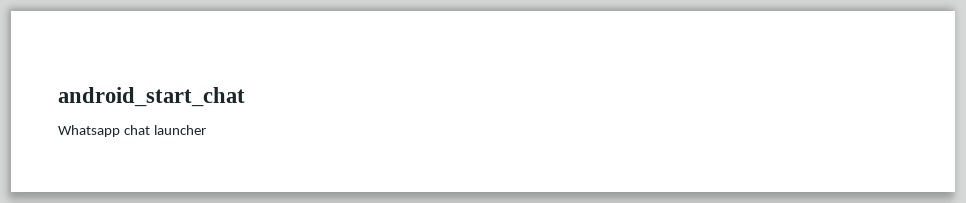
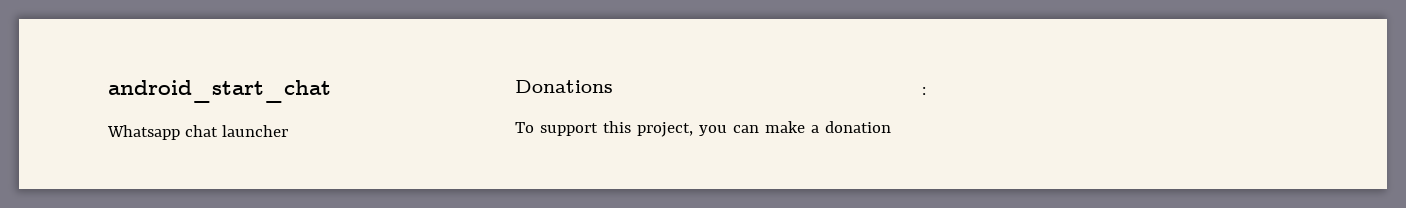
(206, 130) none -> [515,80,613,93] [515,121,891,137] [922,87,926,95] // Donations // To support this project, you can make a donation :

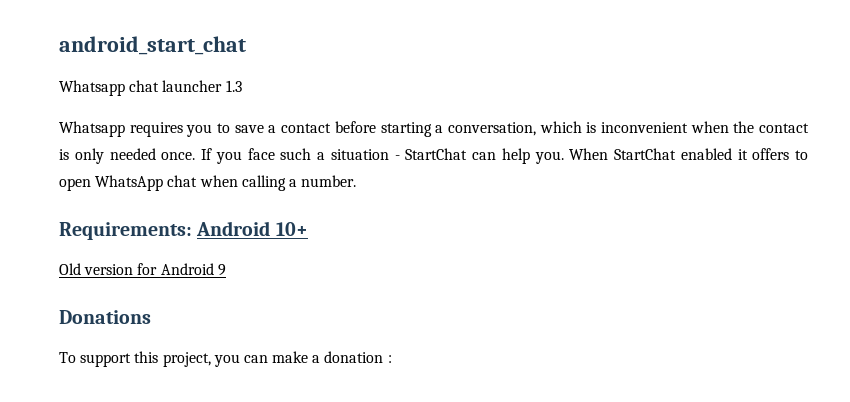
(288, 131) none -> [225,80,242,92] [59,121,809,137] [59,148,808,164] [59,175,357,191] [59,221,308,240] [59,263,226,276] 1.3 // Whatsapp requires you to save a contact before starting a conversation, which is inconvenient when the contact is only needed once. If you face such a situation - StartChat can help you. When StartChat enabled it offers to open WhatsApp chat when calling a number. // Requirements: Android 10+ // Old version for Android 9

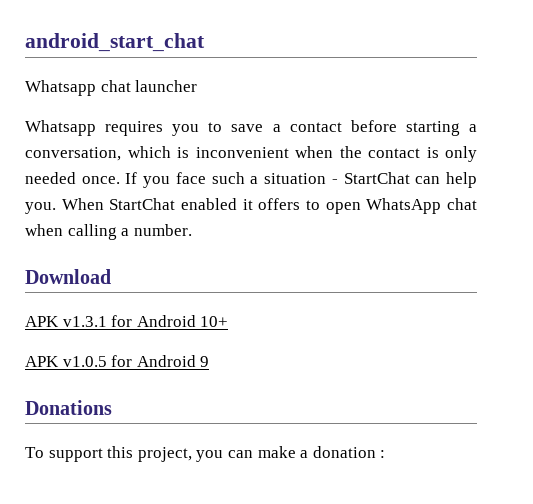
[225,80,242,92] 1.3 -> (198, 86) none
[59,222,192,240] Requirements: -> [25,269,111,284] [25,315,133,327] Download // APK v1.3.1 for
[59,263,134,275] Old version -> [25,356,107,367] APK v1.0.5

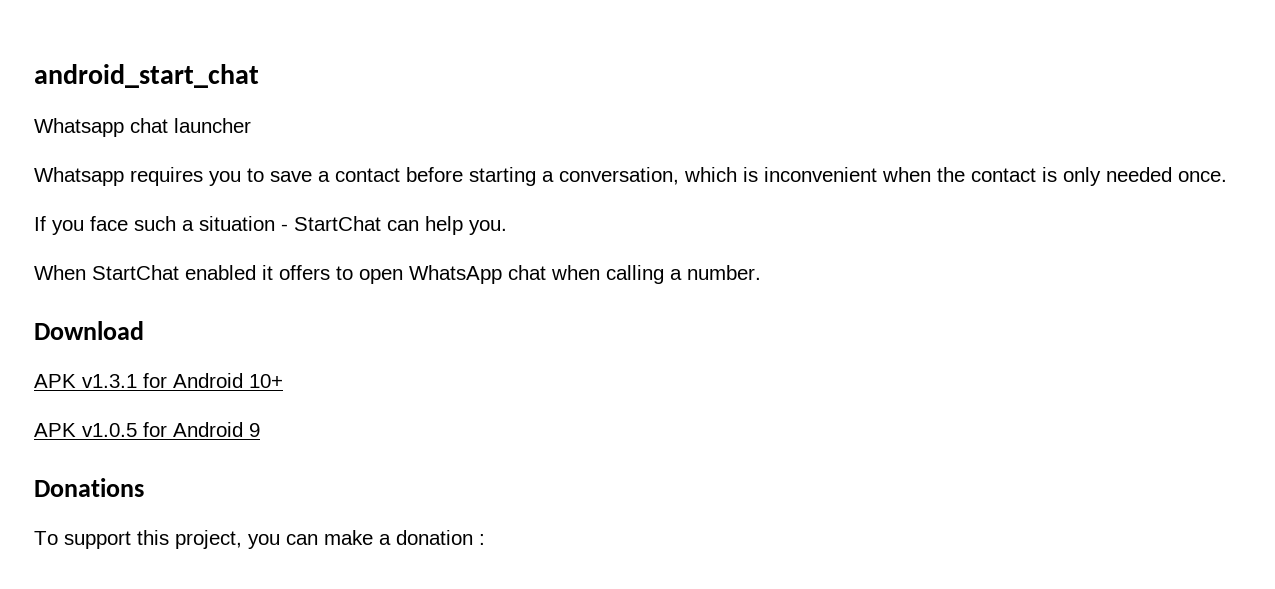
(120, 180) none -> (1227, 176) //
(56, 208) none -> (507, 227) //

